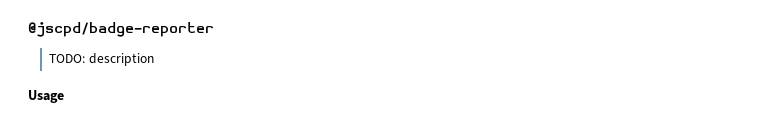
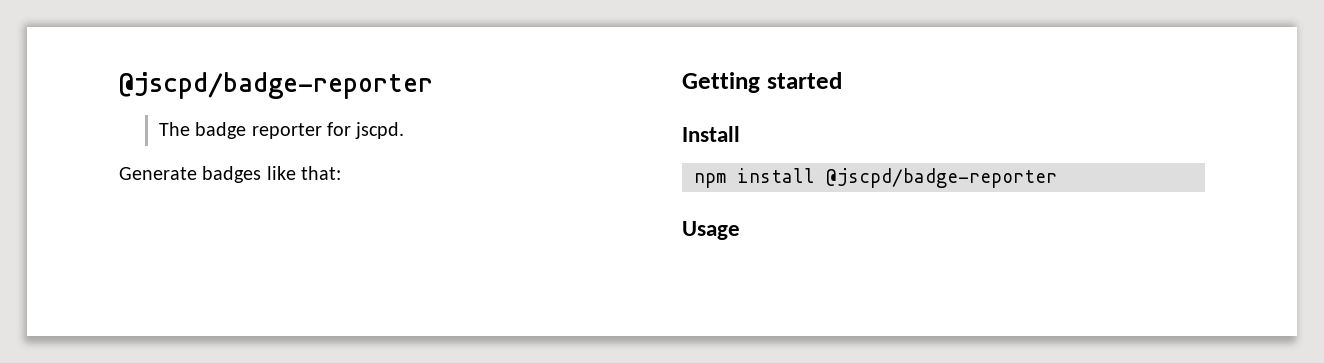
[28,22,214,37] [49,53,154,66] @jscpd/badge-reporter // TODO: description -> [119,72,433,99] [158,122,405,139] [119,166,342,183] [682,72,842,93] [682,126,740,142] [694,168,1057,188] @jscpd/badge-reporter // The badge reporter for jscpd. // Generate badges like that: // Getting started // Install // npm install @jscpd/badge-reporter

